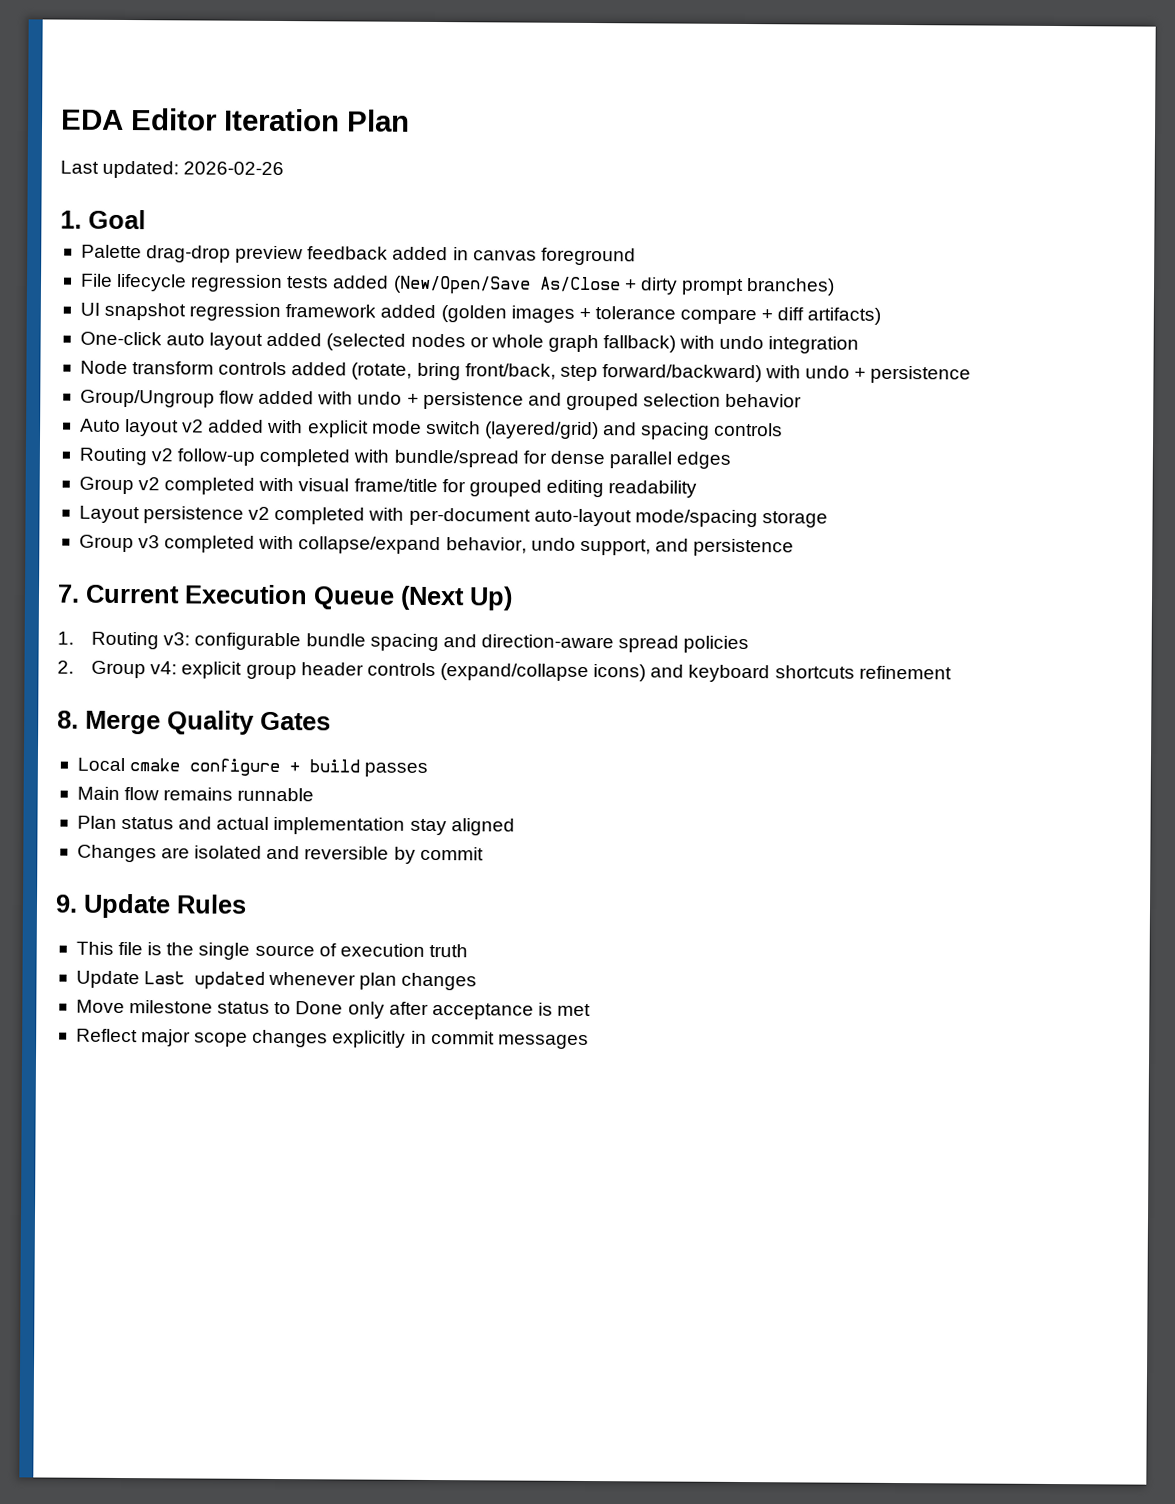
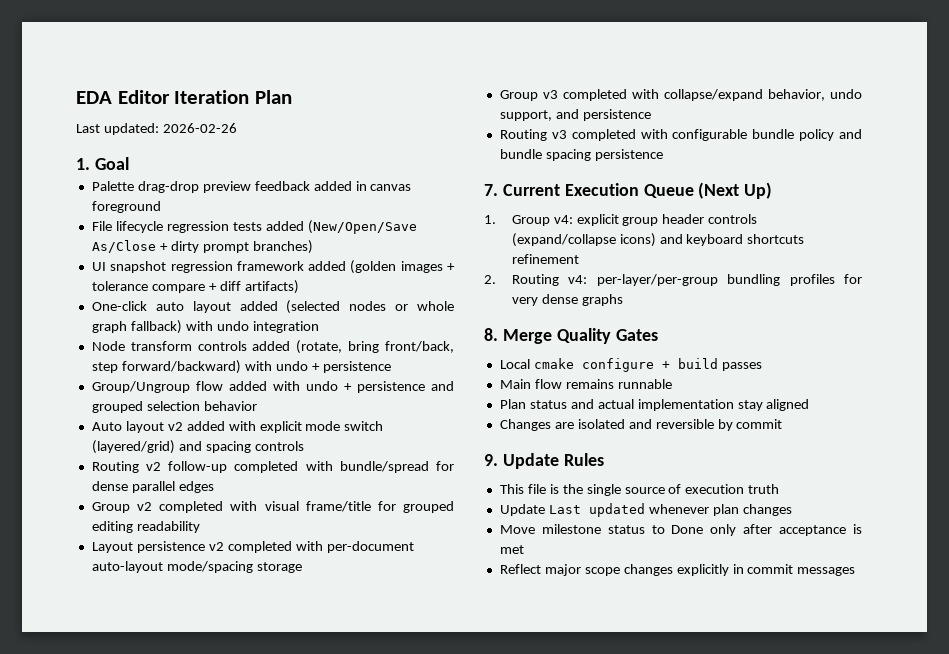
(795, 547) none -> [499,129,862,141] [499,149,663,161] // Routing v3 completed with configurable bundle policy and bundle spacing persistence
[91,631,750,654] [57,660,74,674] Routing v3: configurable bundle spacing and direction-aware spread policies // 2. -> (496, 219) none
(952, 672) none -> [484,274,862,286] [511,294,623,306] // 2. Routing v4: per-layer/per-group bundling profiles for very dense graphs

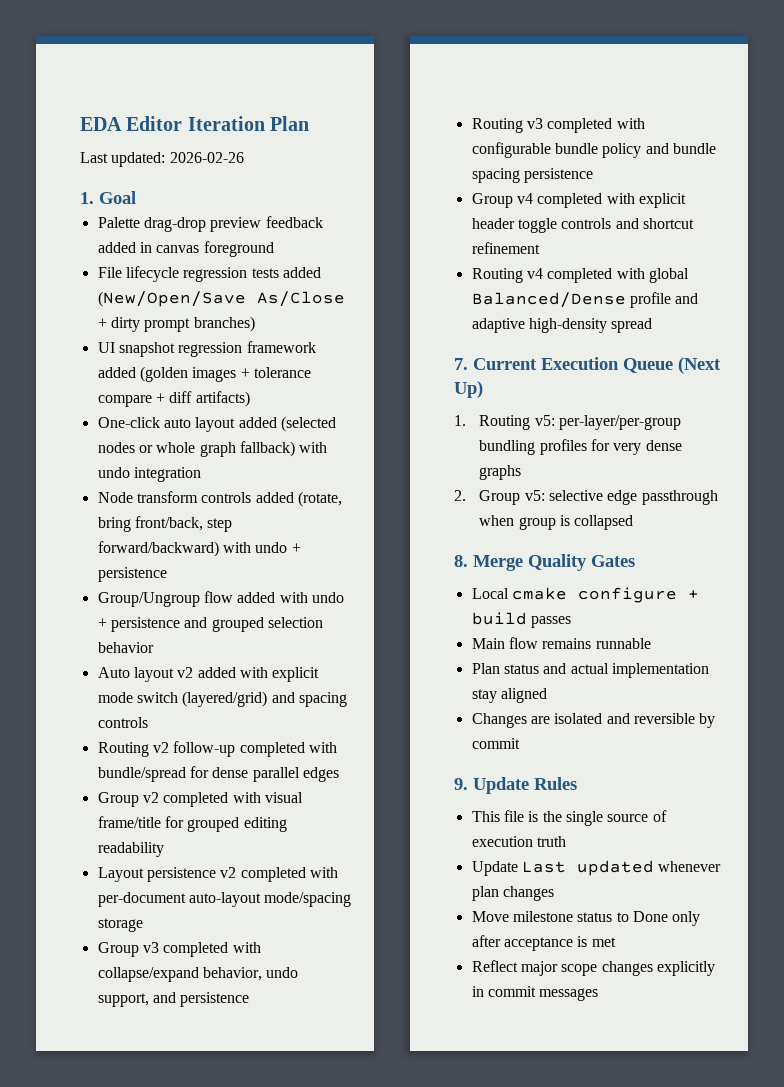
(663, 155) none -> [471,193,686,208] [471,218,694,233] [471,242,540,254] [471,268,689,283] [471,292,699,308] [471,318,653,333] // Group v4 completed with explicit header toggle controls and shortcut refinement // Routing v4 completed with global Balanced/Dense profile and adaptive high-density spread
[511,214,758,226] [511,233,805,247] [511,254,579,264] [484,274,588,286] Group v4: explicit group header controls (expand/collapse icons) and keyboard shortcuts refinement // 2. Routing v4: -> [479,415,555,430] Routing v5:
(623, 300) none -> [454,490,718,505] [479,515,634,530] // 2. Group v5: selective edge passthrough when group is collapsed

